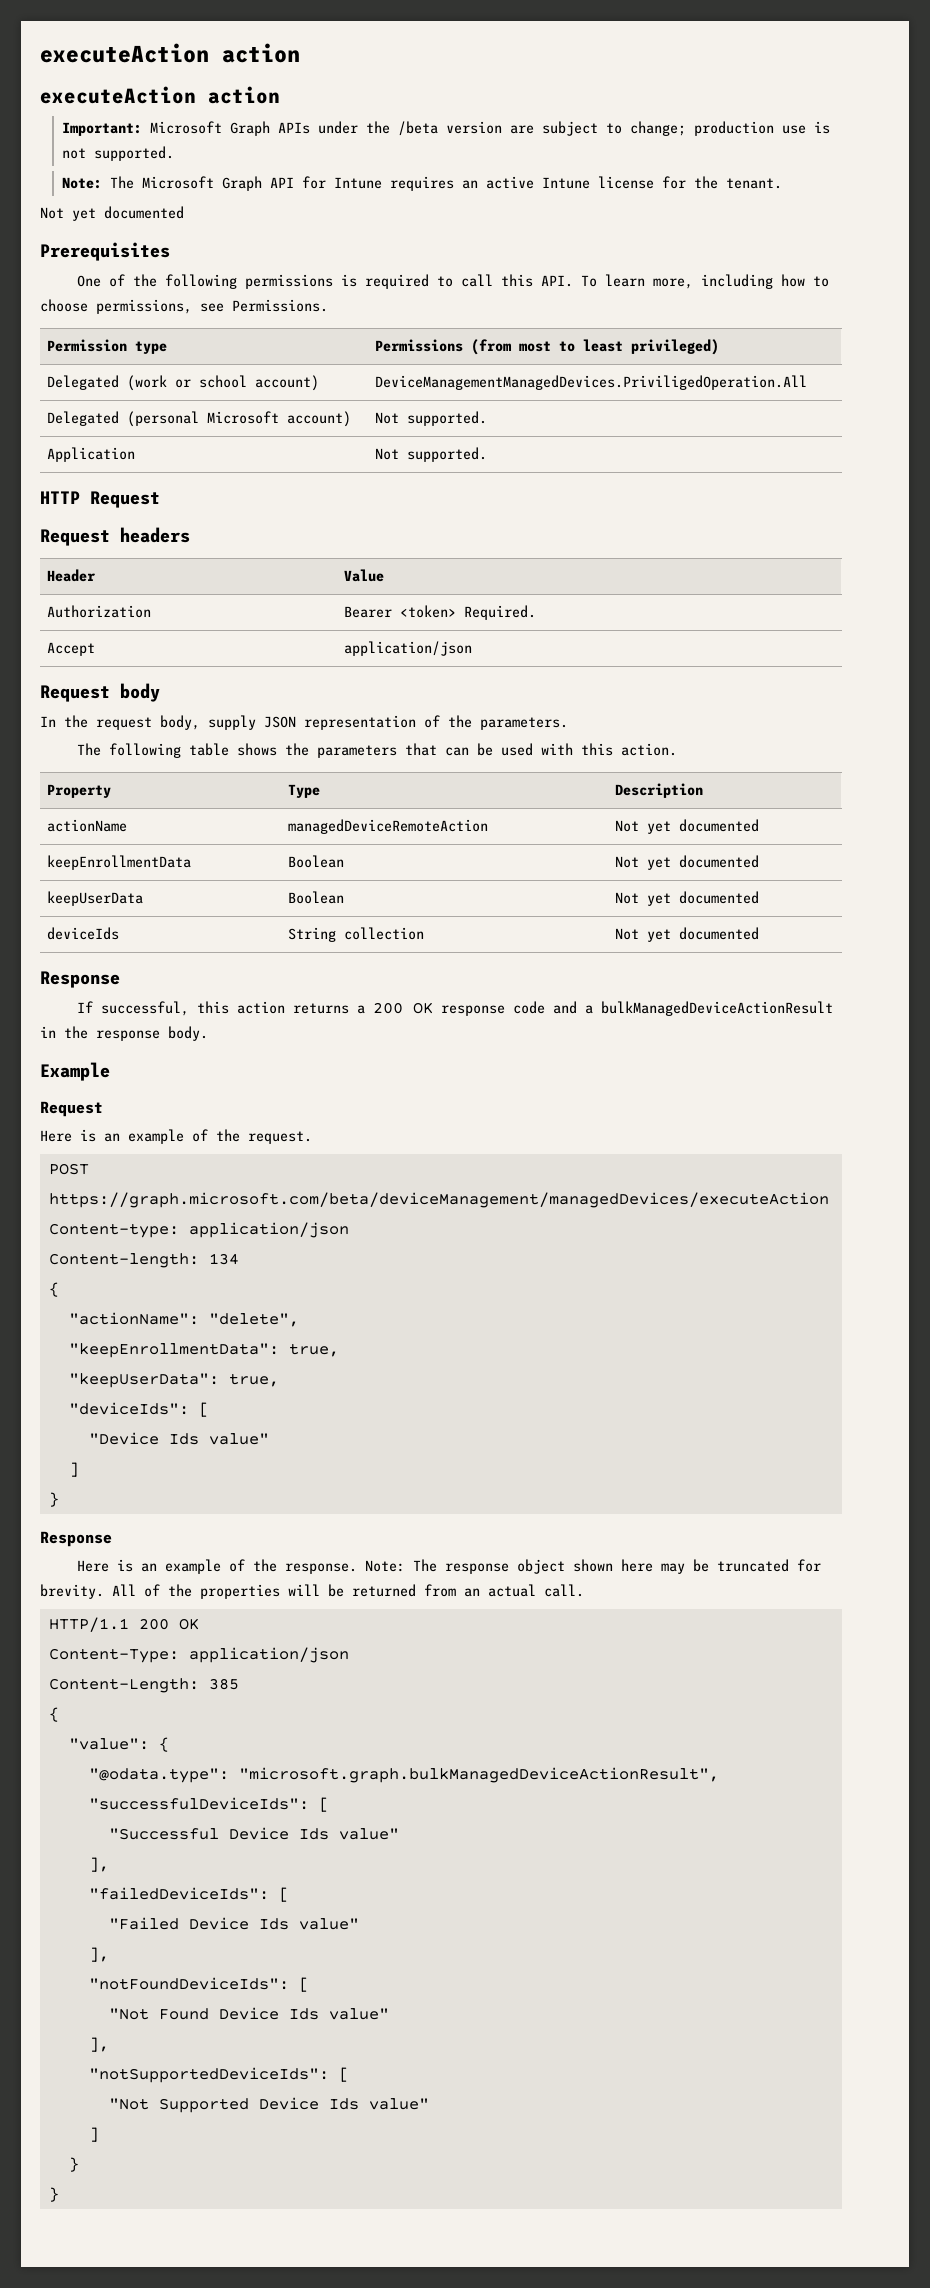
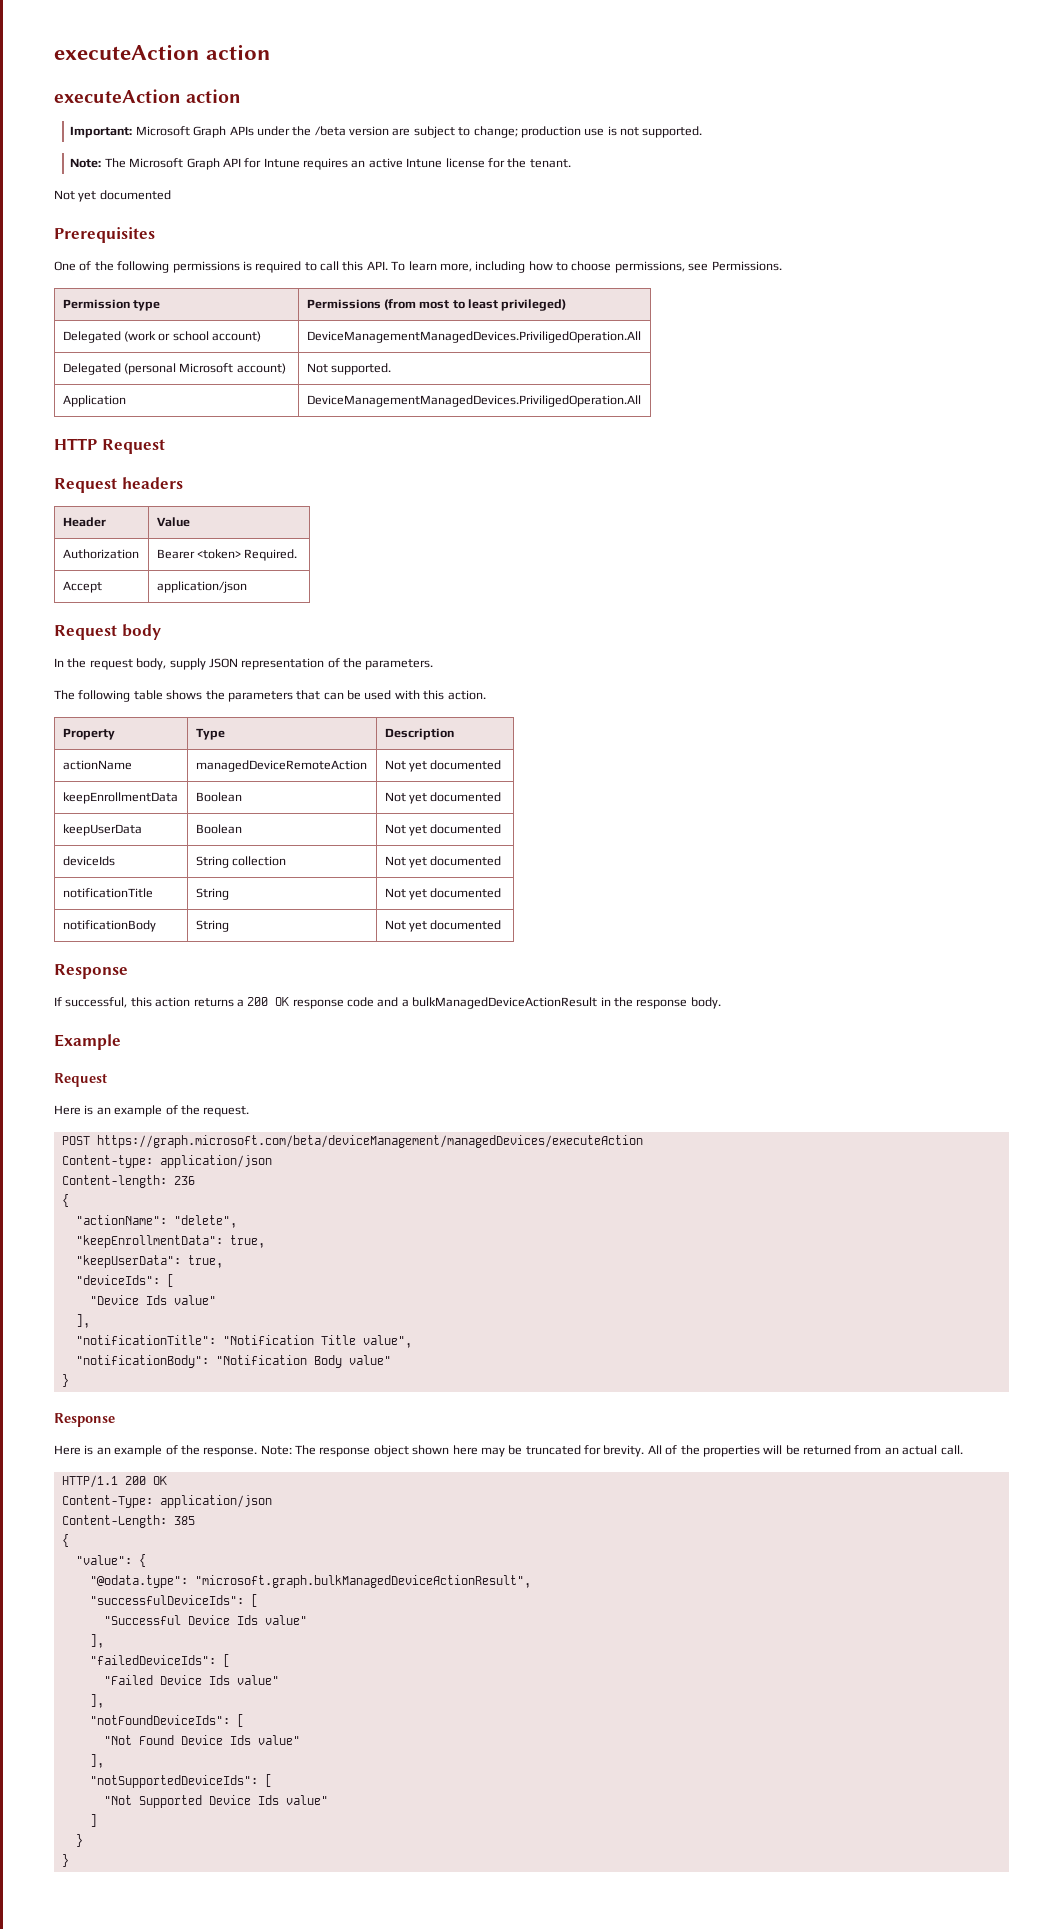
[375,447,488,462] Not supported. -> [306,395,641,407] DeviceManagementManagedDevices.PriviligedOperation.All
(760, 933) none -> [62,888,153,898] [195,888,229,900] [384,888,502,900] [62,920,156,932] [195,920,229,932] [384,920,502,932] // notificationTitle | String | Not yet documented // notificationBody | String | Not yet documented
[208,1253,239,1265] 134 -> [173,1176,195,1185] 236
[68,1462,79,1477] ] -> [75,1314,90,1328] [75,1335,412,1348] [75,1355,391,1368] ], // "notificationTitle": "Notification Title value", // "notificationBody": "Notification Body value"

